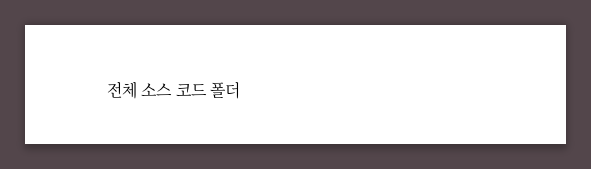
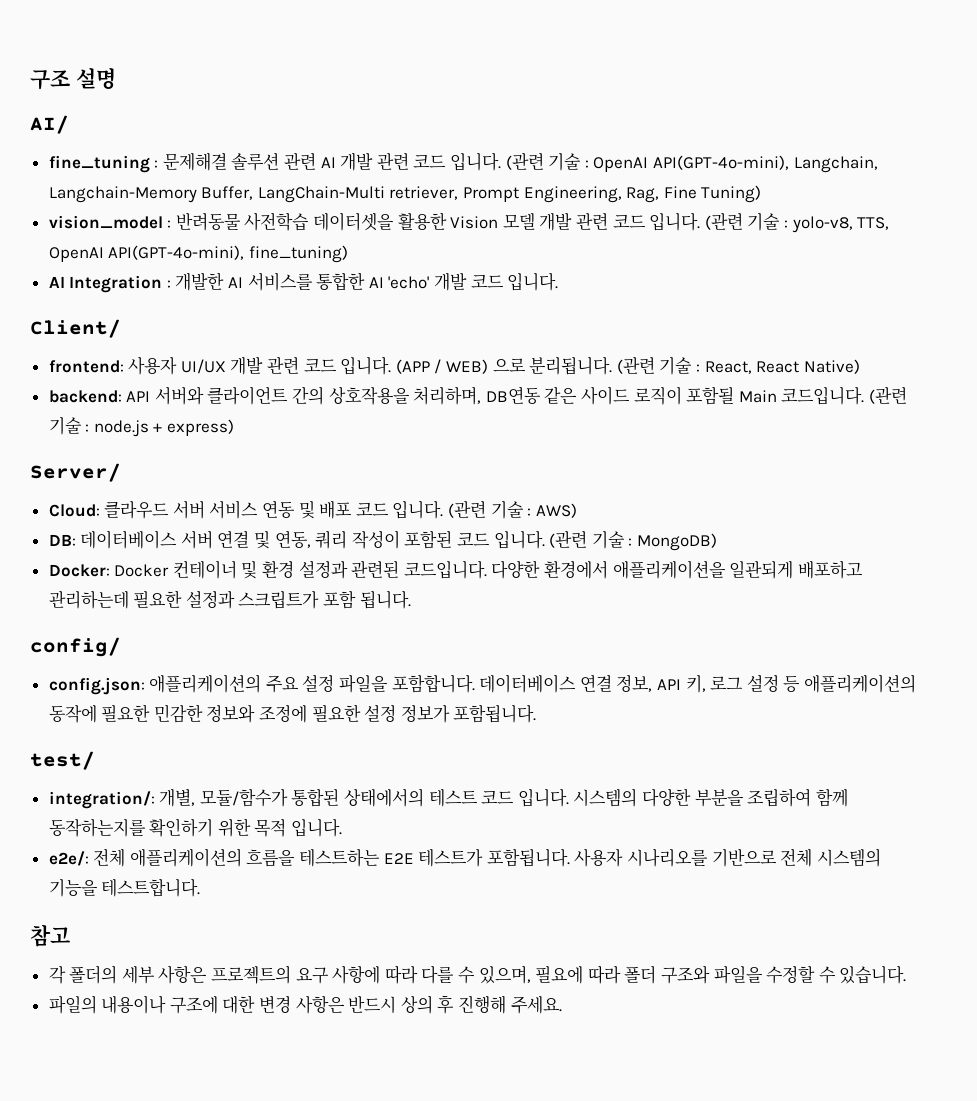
[107,81,240,99] 전체 소스 코드 폴더 -> [30,68,116,90] [30,115,69,134] [48,152,878,173] [48,185,762,203] [48,212,890,233] [48,245,348,263] [48,272,559,293] [30,319,121,338] [48,356,860,375] [48,386,907,405] [48,417,235,437] [30,463,121,482] [48,500,577,519] [48,530,717,551] [48,560,863,579] [48,590,411,609] [30,637,121,657] [48,674,916,695] [48,704,537,723] [30,751,95,770] [48,788,848,809] [48,818,343,837] [48,848,881,867] [48,878,201,897] [30,924,70,947] [48,965,907,984] [48,995,562,1014] 구조 설명 // AI/ // fine_tuning : 문제해결 솔루션 관련 AI 개발 관련 코드 입니다. (관련 기술 : OpenAI API(GPT-4o-mini), Langchain, Langchain-Memory Buffer, LangChain-Multi retriever, Prompt Engineering, Rag, Fine Tuning) // vision_model : 반려동물 사전학습 데이터셋을 활용한 Vision 모델 개발 관련 코드 입니다. (관련 기술 : yolo-v8, TTS, OpenAI API(GPT-4o-mini), fine_tuning) // AI Integration : 개발한 AI 서비스를 통합한 AI 'echo' 개발 코드 입니다. // Client/ // frontend: 사용자 UI/UX 개발 관련 코드 입니다. (APP / WEB) 으로 분리됩니다. (관련 기술 : React, React Native) // backend: API 서버와 클라이언트 간의 상호작용을 처리하며, DB연동 같은 사이드 로직이 포함될 Main 코드입니다. (관련 기술 : node.js + express) // Server/ // Cloud: 클라우드 서버 서비스 연동 및 배포 코드 입니다. (관련 기술 : AWS) // DB: 데이터베이스 서버 연결 및 연동, 쿼리 작성이 포함된 코드 입니다. (관련 기술 : MongoDB) // Docker: Docker 컨테이너 및 환경 설정과 관련된 코드입니다. 다양한 환경에서 애플리케이션을 일관되게 배포하고 관리하는데 필요한 설정과 스크립트가 포함 됩니다. // config/ // config.json: 애플리케이션의 주요 설정 파일을 포함합니다. 데이터베이스 연결 정보, API 키, 로그 설정 등 애플리케이션의 동작에 필요한 민감한 정보와 조정에 필요한 설정 정보가 포함됩니다. // test/ // integration/: 개별, 모듈/함수가 통합된 상태에서의 테스트 코드 입니다. 시스템의 다양한 부분을 조립하여 함께 동작하는지를 확인하기 위한 목적 입니다. // e2e/: 전체 애플리케이션의 흐름을 테스트하는 E2E 테스트가 포함됩니다. 사용자 시나리오를 기반으로 전체 시스템의 기능을 테스트합니다. // 참고 // 각 폴더의 세부 사항은 프로젝트의 요구 사항에 따라 다를 수 있으며, 필요에 따라 폴더 구조와 파일을 수정할 수 있습니다. // 파일의 내용이나 구조에 대한 변경 사항은 반드시 상의 후 진행해 주세요.

